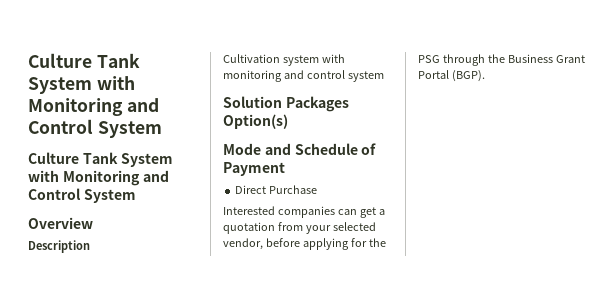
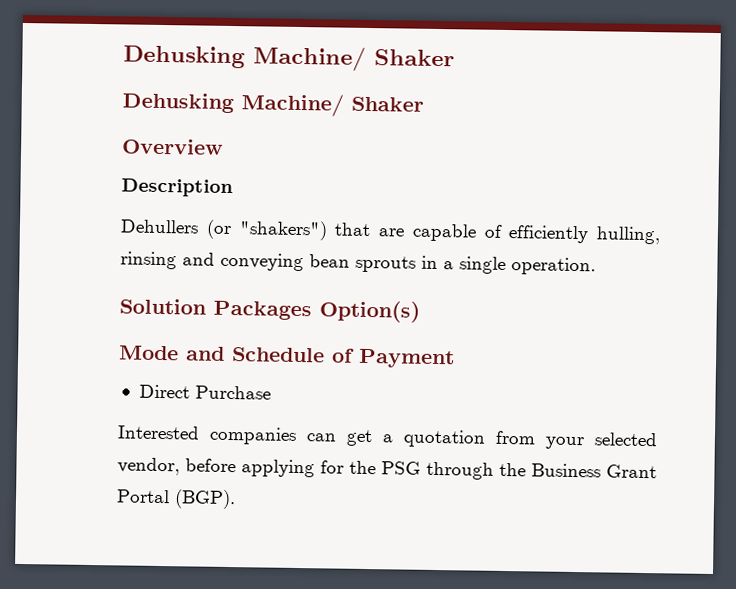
[28,53,140,68] [28,76,135,94] [28,98,159,116] [28,119,162,138] [28,152,173,167] [28,170,169,186] [28,188,136,203] [28,217,93,229] [28,240,90,253] [223,54,345,66] [223,70,384,82] Culture Tank System with Monitoring and Control System // Culture Tank System with Monitoring and Control System // Overview // Description // Cultivation system with monitoring and control system -> [123,45,455,72] [122,92,424,117] [122,138,223,155] [121,178,233,198] [120,219,661,245] [120,251,596,276] Dehusking Machine/ Shaker // Dehusking Machine/ Shaker // Overview // Description // Dehullers (or "shakers") that are capable of efficiently hulling, rinsing and conveying bean sprouts in a single operation.

